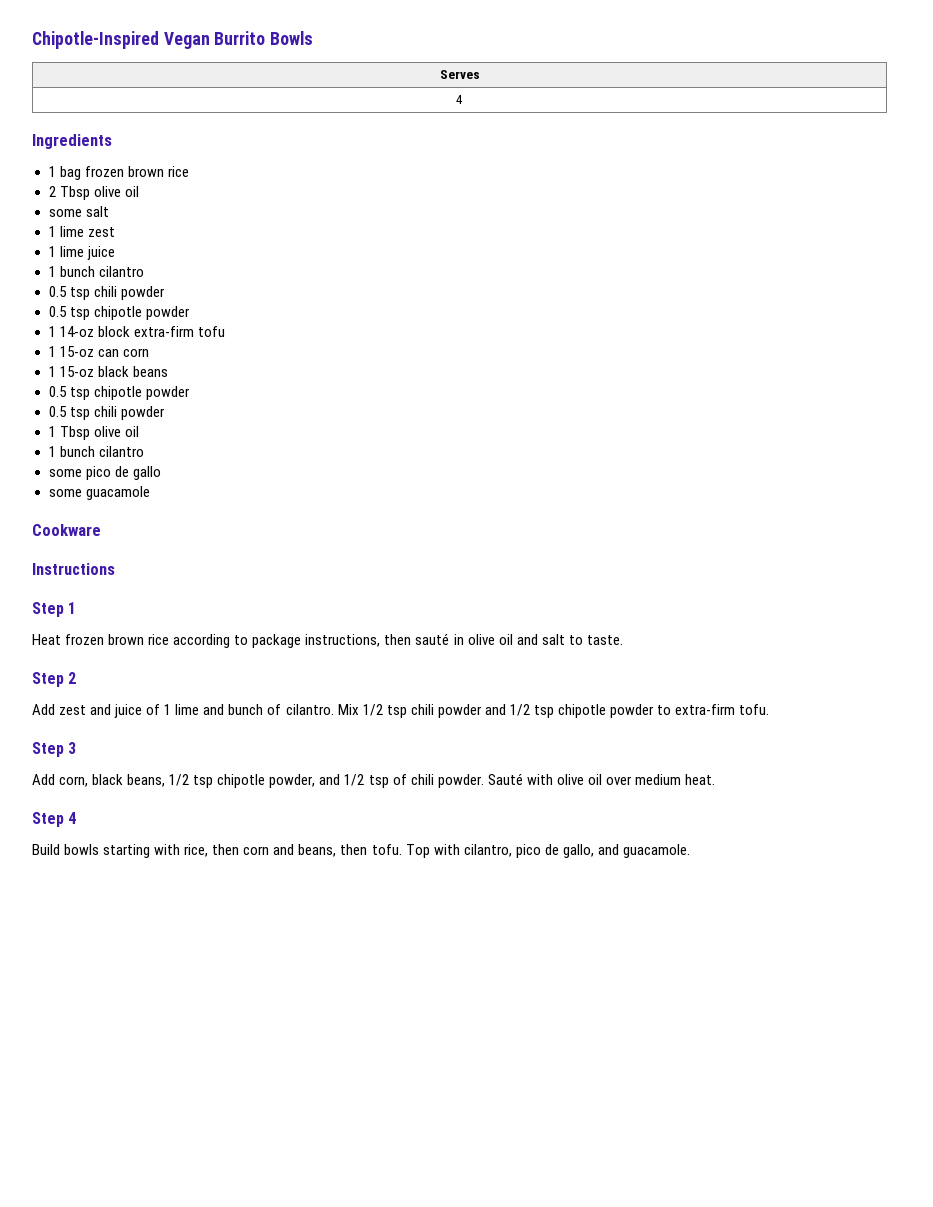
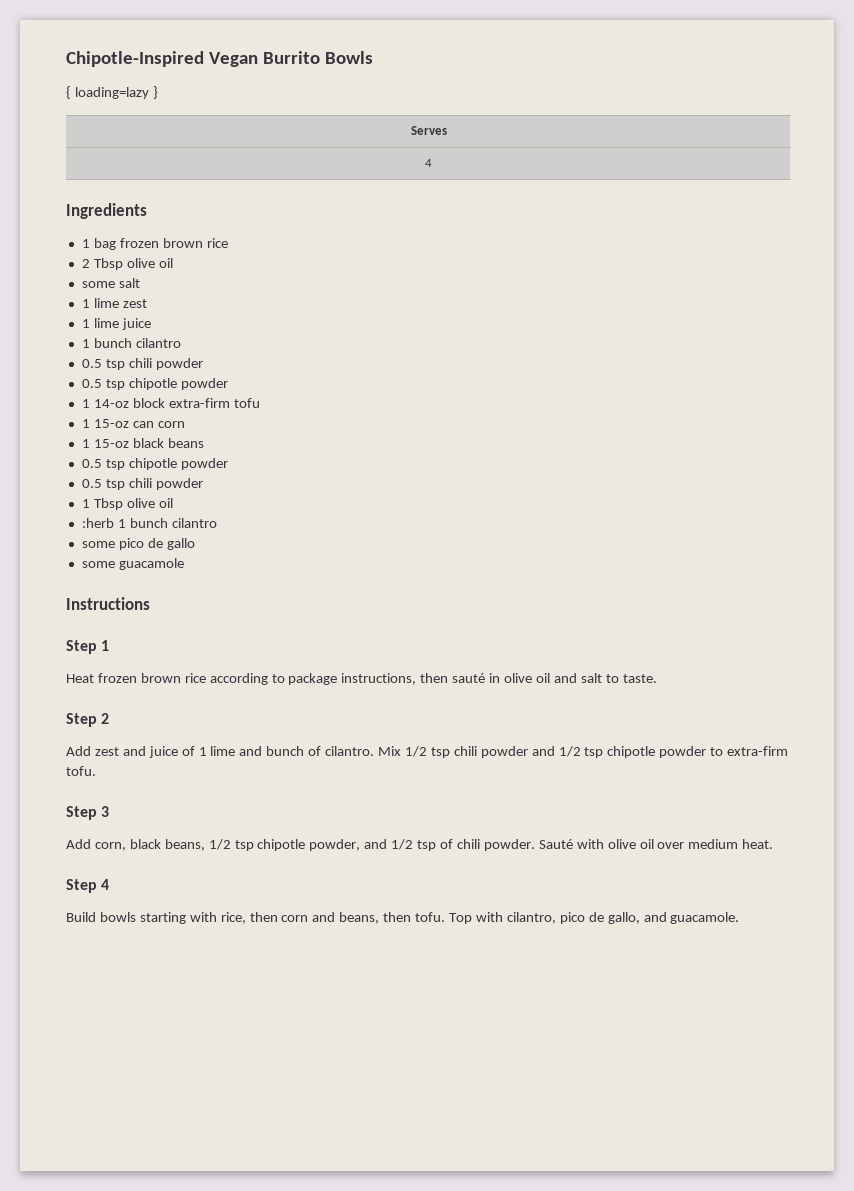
(314, 38) none -> [66,86,158,99] // { loading=lazy }
(139, 431) none -> [81,518,114,528] :herb
[32,524,101,536] // Cookware -> (184, 564) none

